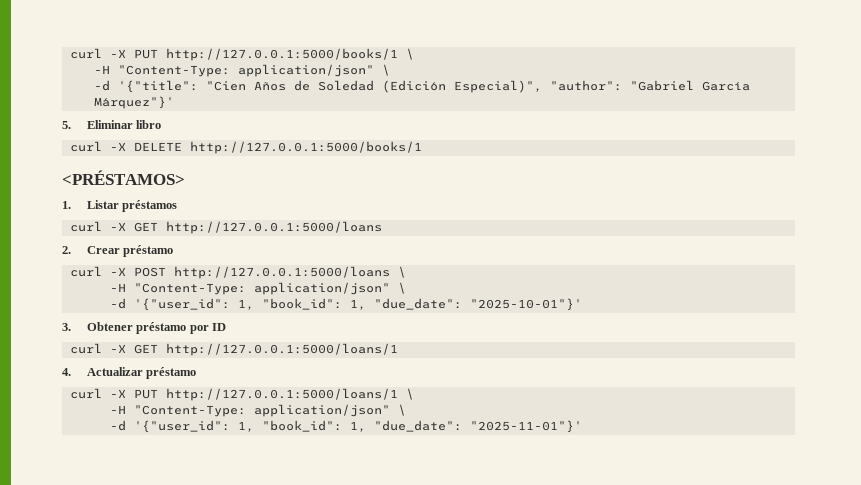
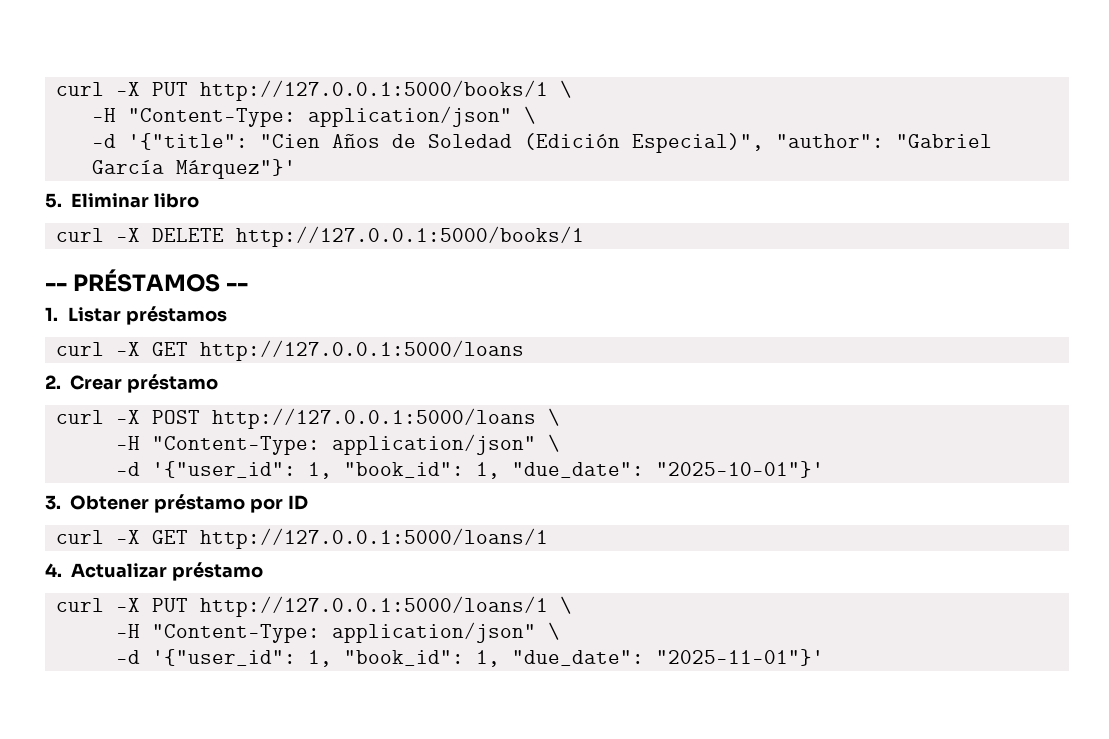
[62,170,185,185] <PRÉSTAMOS> -> [45,269,249,292] -- PRÉSTAMOS --

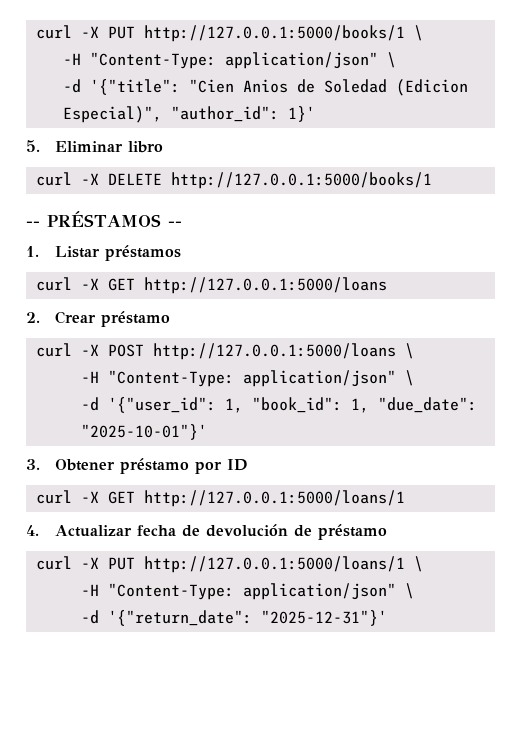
[331,134,380,148] Años -> [242,79,288,93] Anios
[523,133,992,153] [91,159,296,179] (Edición Especial)", "author": "Gabriel García Márquez"}' -> [395,79,468,96] [62,106,315,123] (Edicion Especial)", "author_id": 1}'
(167, 570) none -> [137,524,313,537] fecha de devolución de
[151,649,824,667] '{"user_id": 1, "book_id": 1, "due_date": "2025-11-01"}' -> [107,610,387,626] '{"return_date": "2025-12-31"}'

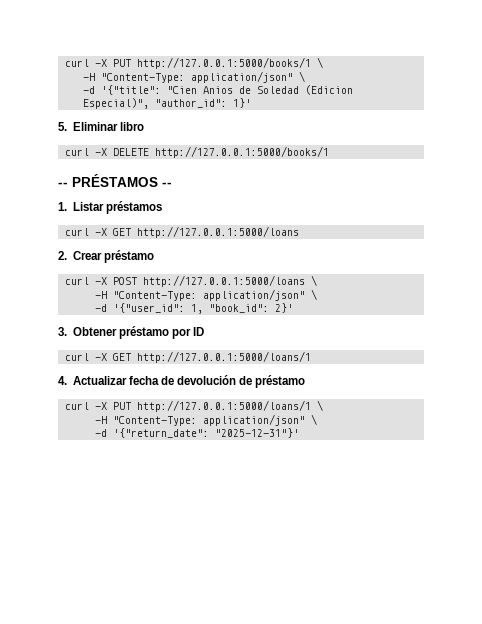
[350,397,477,413] [80,424,207,440] 1, "due_date": "2025-10-01"}' -> [274,303,293,313] 2}'

